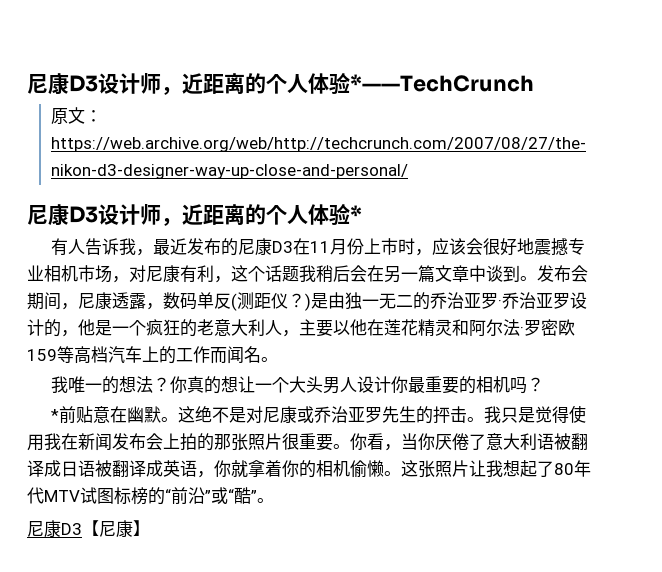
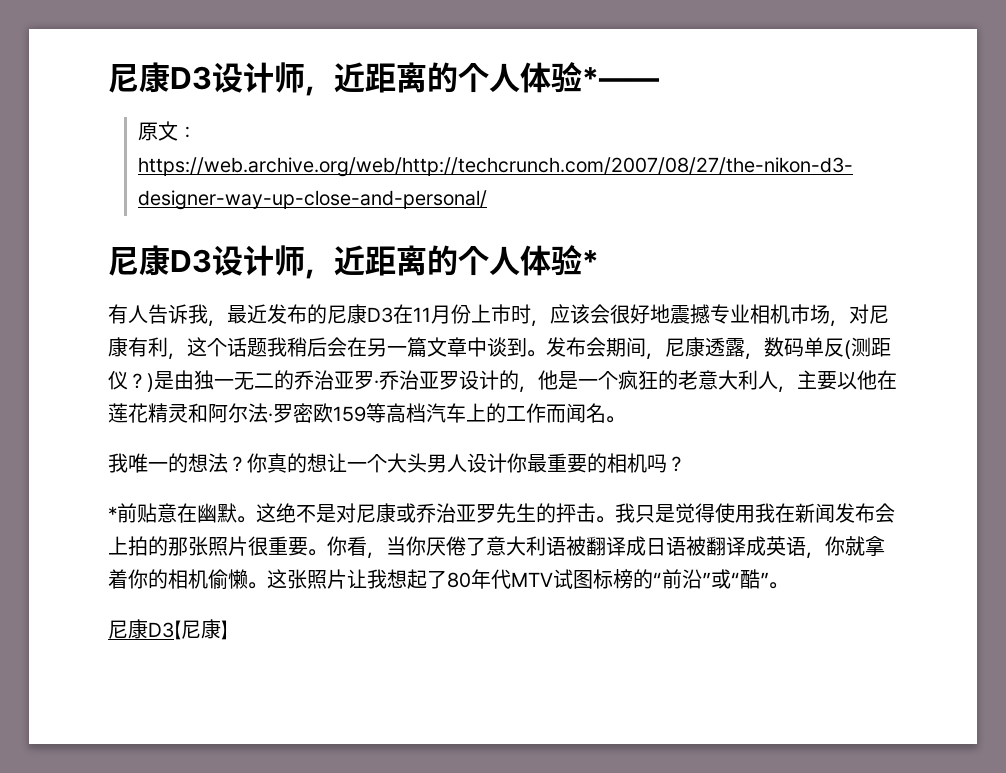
[27,72,534,95] 尼康D3设计师，近距离的个人体验*——TechCrunch -> [108,62,660,96] 尼康D3设计师，近距离的个人体验*——

